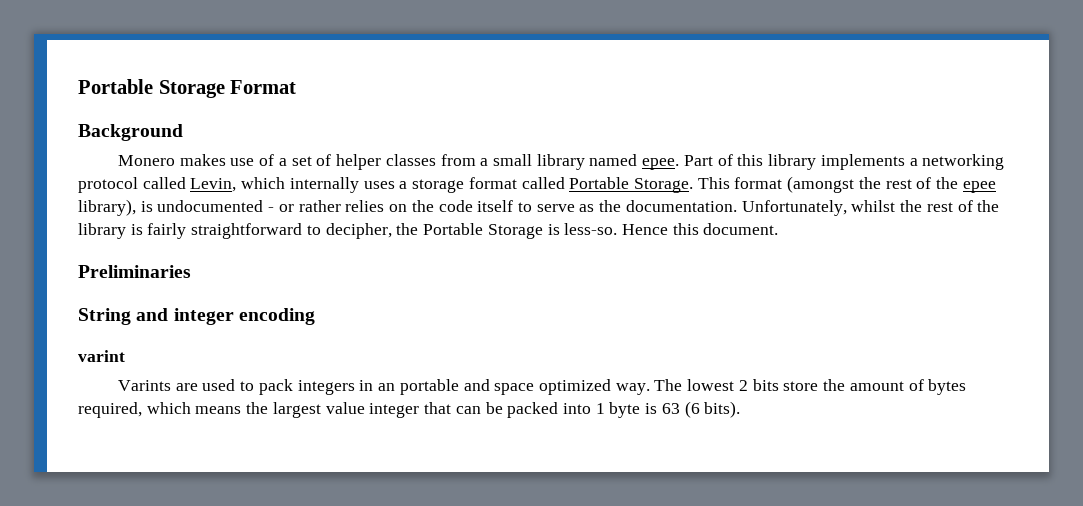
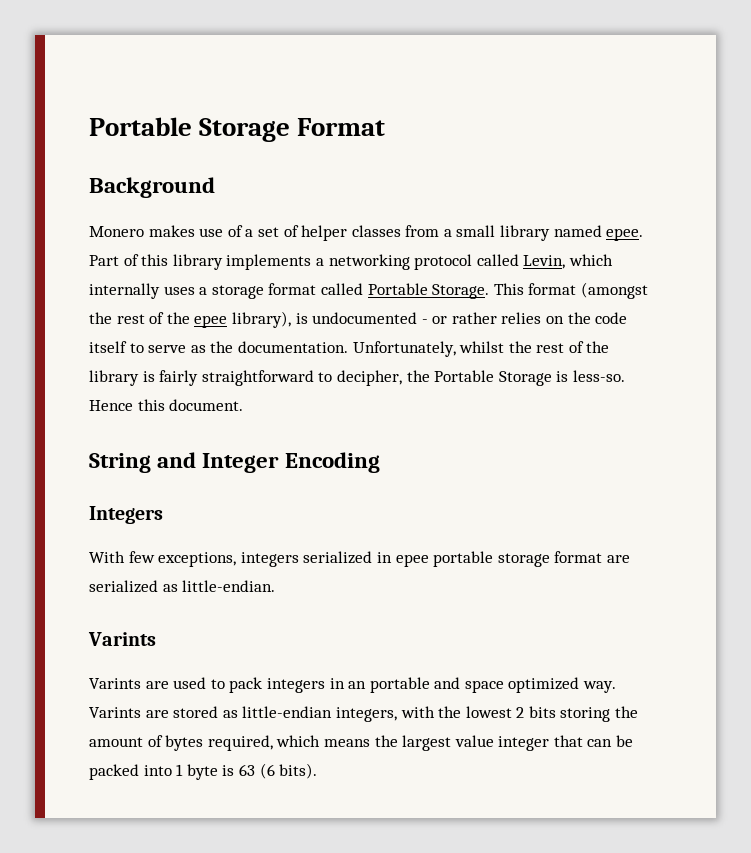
[78,265,191,278] // Preliminaries -> (244, 405) none
[173,308,315,325] [78,350,125,362] integer encoding // varint -> [202,452,380,473] [89,506,163,524] [89,551,630,567] [89,580,276,593] [88,632,156,646] Integer Encoding // Integers // With few exceptions, integers serialized in epee portable storage format are serialized as little-endian. // Varints
[654,379,683,391] The -> [89,706,462,722] Varints are stored as little-endian integers, with the
[783,381,819,391] store -> [560,707,611,722] storing

